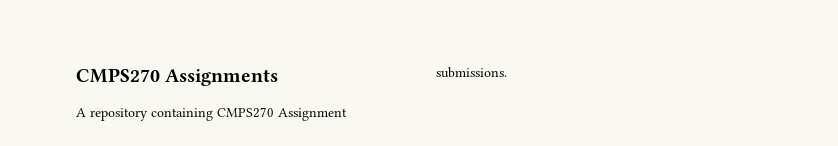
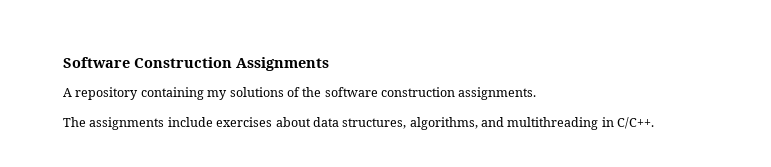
[76,68,160,83] CMPS270 -> [63,57,232,68] Software Construction
[217,107,347,121] [436,67,507,78] CMPS270 Assignment submissions. -> [207,87,537,100] [63,117,655,130] my solutions of the software construction assignments. // The assignments include exercises about data structures, algorithms, and multithreading in C/C++.

